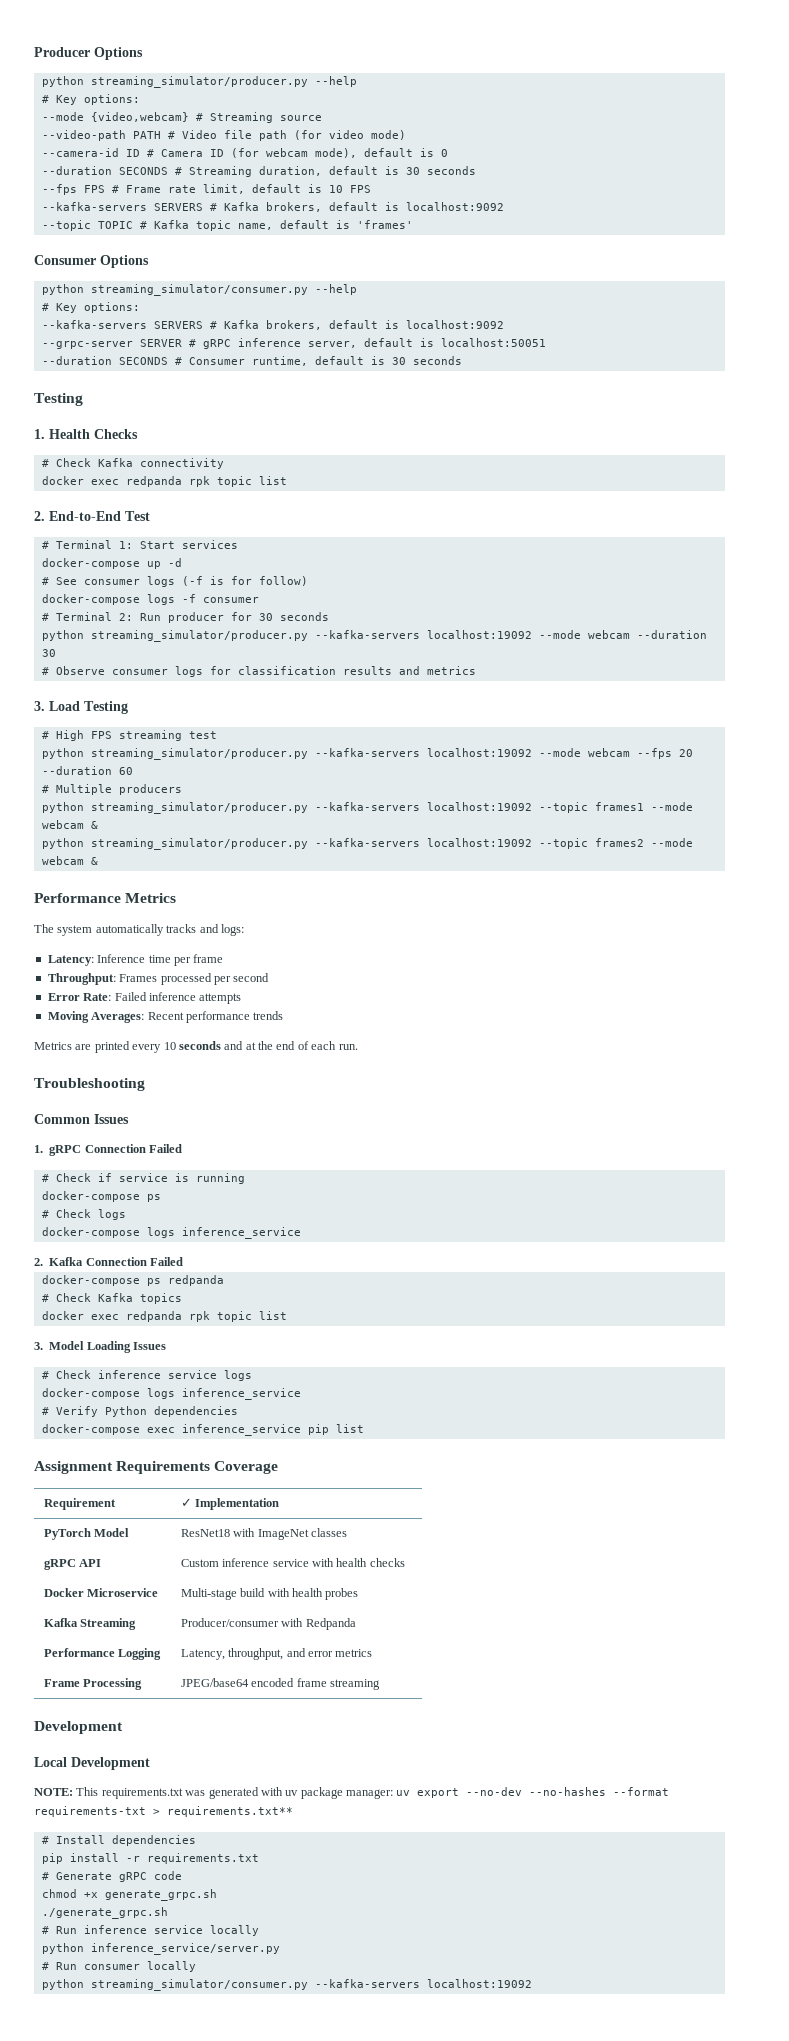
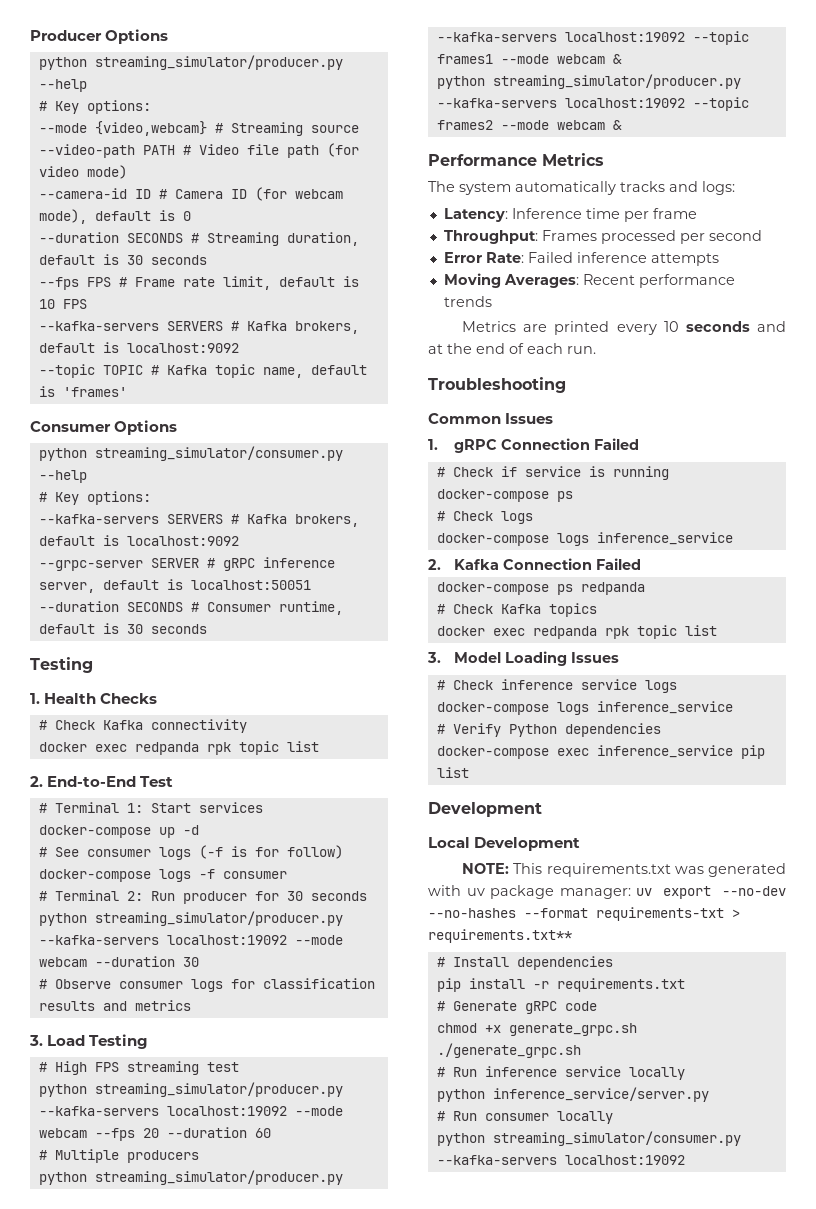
[34,1461,279,1474] [43,1498,116,1510] [180,1498,280,1510] [43,1528,130,1540] [180,1528,347,1540] [43,1559,102,1570] [180,1558,405,1567] [43,1588,159,1597] [180,1588,359,1600] [43,1618,137,1630] [180,1618,356,1630] [43,1648,162,1660] [180,1648,373,1660] [43,1678,143,1690] [180,1678,380,1690] // Assignment Requirements Coverage // Requirement | ✓ Implementation // PyTorch Model | ResNet18 with ImageNet classes // gRPC API | Custom inference service with health checks // Docker Microservice | Multi-stage build with health probes // Kafka Streaming | Producer/consumer with Redpanda // Performance Logging | Latency, throughput, and error metrics // Frame Processing | JPEG/base64 encoded frame streaming -> (469, 772) none

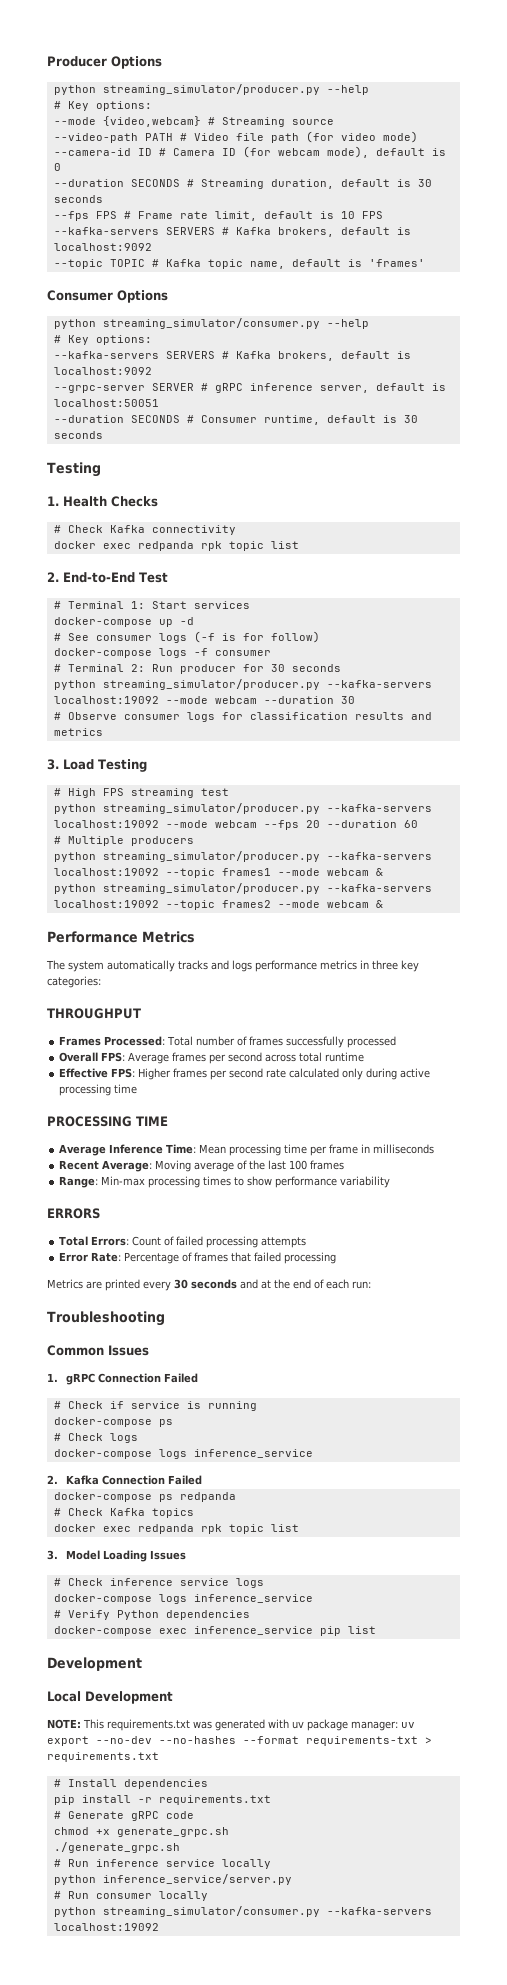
[702,181,735,195] [443,208,697,222] [443,230,762,244] [443,252,719,266] [443,273,735,288] [443,296,492,307] logs: // Latency: Inference time per frame // Throughput: Frames processed per second // Error Rate: Failed inference attempts // Moving Averages: Recent performance trends -> [232,960,419,972] [47,976,101,988] [47,1008,141,1019] [59,1036,397,1048] [59,1052,365,1064] [59,1068,431,1080] [59,1084,138,1096] [47,1116,168,1127] [59,1144,435,1156] [59,1160,345,1172] [59,1176,391,1188] [47,1208,100,1219] [59,1236,307,1248] [59,1252,337,1264] logs performance metrics in three key categories: // THROUGHPUT // Frames Processed: Total number of frames successfully processed // Overall FPS: Average frames per second across total runtime // Effective FPS: Higher frames per second rate calculated only during active processing time // PROCESSING TIME // Average Inference Time: Mean processing time per frame in milliseconds // Recent Average: Moving average of the last 100 frames // Range: Min-max processing times to show performance variability // ERRORS // Total Errors: Count of failed processing attempts // Error Rate: Percentage of frames that failed processing
[663,321,679,332] 10 -> [174,1279,188,1289] 30
[567,346,596,354] run. -> [352,1281,371,1289] run:
[428,929,572,943] requirements.txt** -> [47,1752,159,1762] requirements.txt

